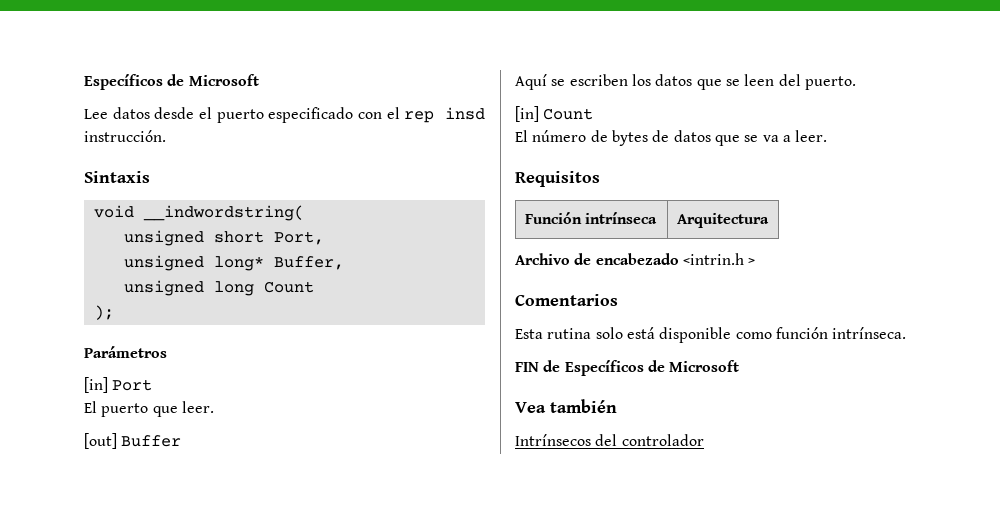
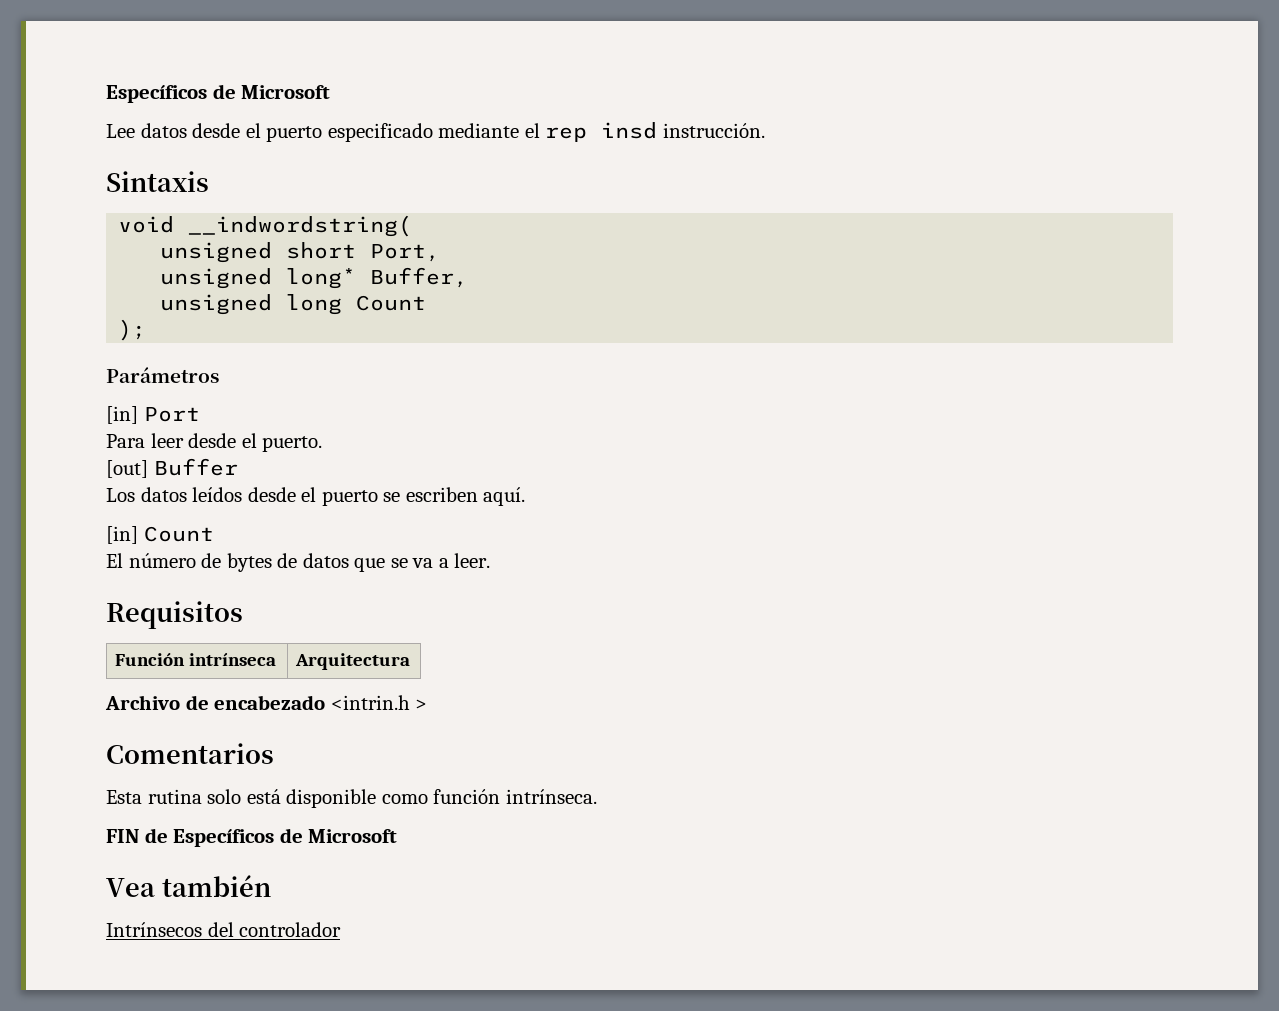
[357,112,382,119] con -> [438,123,520,138] mediante
[84,401,214,417] [84,433,182,449] [515,74,856,90] El puerto que leer. // [out] Buffer // Aquí se escriben los datos que se leen del puerto. -> [106,433,323,452] [106,458,238,478] [106,487,526,506] Para leer desde el puerto. // [out] Buffer // Los datos leídos desde el puerto se escriben aquí.

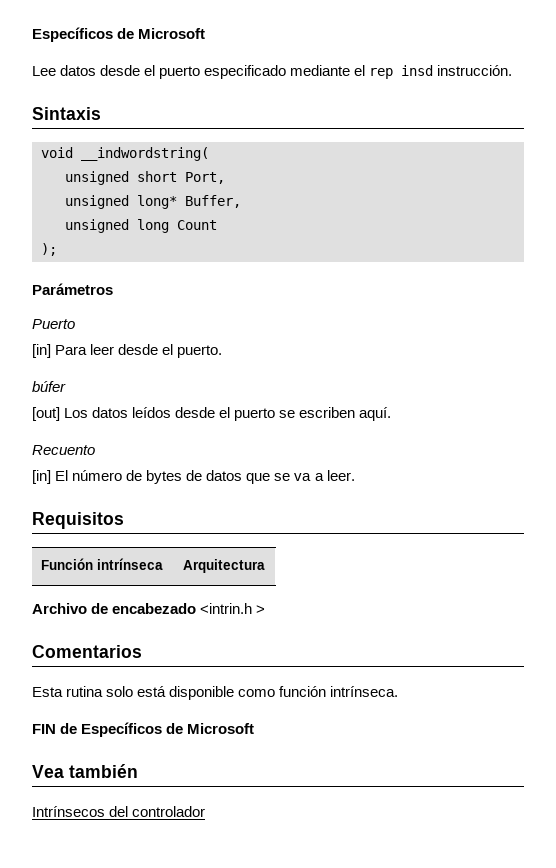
[106,406,200,424] // [in] Port // -> [32,319,75,329] [32,344,51,358] // Puerto // [in]
(323, 444) none -> [32,381,66,392] // búfer
[153,458,238,476] Buffer // -> (60, 414) none
[106,526,214,544] // [in] Count // -> [32,445,95,455] [32,470,51,484] // Recuento // [in]

